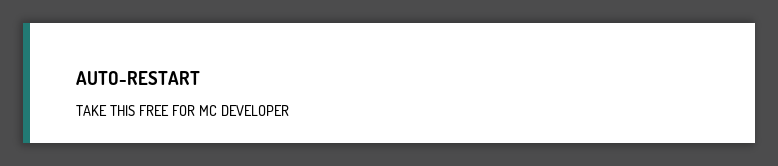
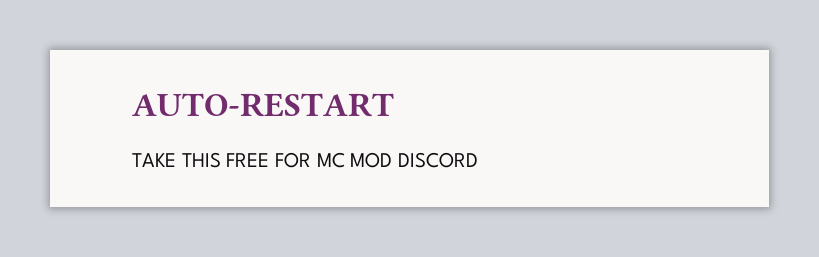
[220,105,289,116] DEVELOPER -> [350,152,479,168] MOD DISCORD

